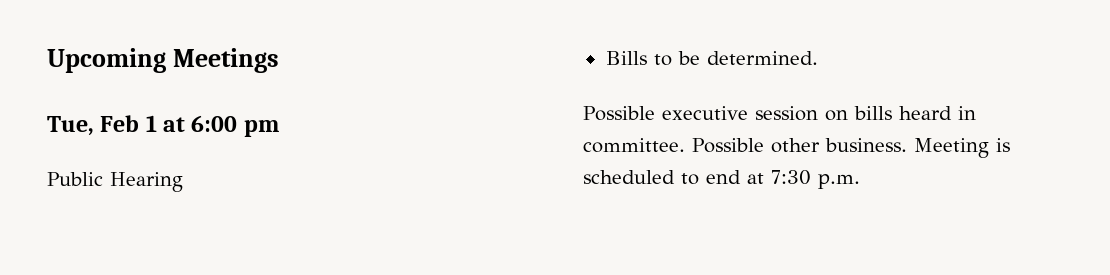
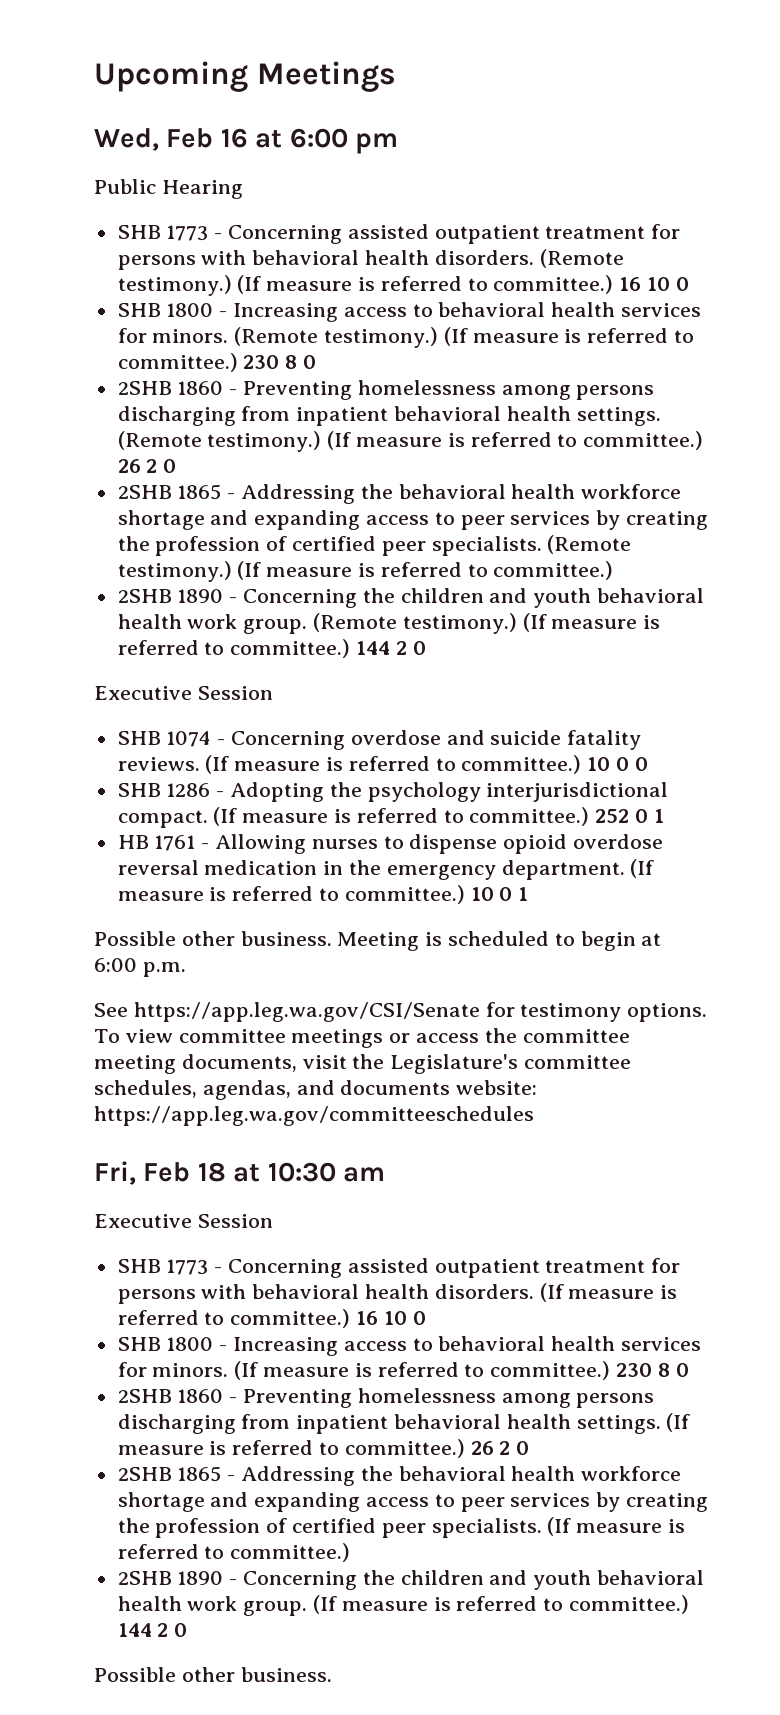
[47,115,157,136] Tue, Feb 1 -> [94,128,248,151] Wed, Feb 16
[605,51,818,66] [583,106,976,121] [583,138,685,153] Bills to be determined. // Possible executive session on bills heard in committee. -> [117,224,681,244] [117,249,624,270] [117,275,689,296] [117,302,702,322] [117,327,695,348] [117,353,317,372] [117,380,655,400] [117,406,661,426] [117,431,704,452] [117,459,177,473] [117,484,682,504] [117,510,709,530] [117,535,632,556] [117,561,614,582] [117,588,705,608] [117,613,661,634] [117,639,426,658] [94,686,273,700] [117,730,642,750] [117,755,648,774] [117,782,669,802] [117,807,664,828] [117,834,664,854] [117,859,655,880] [117,885,529,904] SHB 1773 - Concerning assisted outpatient treatment for persons with behavioral health disorders. (Remote testimony.) (If measure is referred to committee.) 16 10 0 // SHB 1800 - Increasing access to behavioral health services for minors. (Remote testimony.) (If measure is referred to committee.) 230 8 0 // 2SHB 1860 - Preventing homelessness among persons discharging from inpatient behavioral health settings. (Remote testimony.) (If measure is referred to committee.) 26 2 0 // 2SHB 1865 - Addressing the behavioral health workforce shortage and expanding access to peer services by creating the profession of certified peer specialists. (Remote testimony.) (If measure is referred to committee.) // 2SHB 1890 - Concerning the children and youth behavioral health work group. (Remote testimony.) (If measure is referred to committee.) 144 2 0 // Executive Session // SHB 1074 - Concerning overdose and suicide fatality reviews. (If measure is referred to committee.) 10 0 0 // SHB 1286 - Adopting the psychology interjurisdictional compact. (If measure is referred to committee.) 252 0 1 // HB 1761 - Allowing nurses to dispense opioid overdose reversal medication in the emergency department. (If measure is referred to committee.) 10 0 1 //
[706,170,860,189] end at 7:30 p.m. -> [580,931,662,951] [94,958,186,977] [94,1002,708,1022] [94,1028,630,1048] [94,1054,632,1074] [94,1080,538,1100] [94,1106,534,1126] [94,1161,386,1185] [94,1214,273,1228] [117,1258,681,1278] [117,1283,678,1304] [117,1309,426,1328] [117,1336,702,1356] [117,1361,689,1380] [117,1388,655,1408] [117,1413,691,1434] [117,1439,530,1458] [117,1466,682,1486] [117,1492,709,1512] [117,1517,686,1538] [117,1543,351,1562] [117,1570,705,1590] [117,1595,690,1616] [117,1623,188,1637] [94,1667,332,1682] begin at 6:00 p.m. // See https://app.leg.wa.gov/CSI/Senate for testimony options. To view committee meetings or access the committee meeting documents, visit the Legislature's committee schedules, agendas, and documents website: https://app.leg.wa.gov/committeeschedules // Fri, Feb 18 at 10:30 am // Executive Session // SHB 1773 - Concerning assisted outpatient treatment for persons with behavioral health disorders. (If measure is referred to committee.) 16 10 0 // SHB 1800 - Increasing access to behavioral health services for minors. (If measure is referred to committee.) 230 8 0 // 2SHB 1860 - Preventing homelessness among persons discharging from inpatient behavioral health settings. (If measure is referred to committee.) 26 2 0 // 2SHB 1865 - Addressing the behavioral health workforce shortage and expanding access to peer services by creating the profession of certified peer specialists. (If measure is referred to committee.) // 2SHB 1890 - Concerning the children and youth behavioral health work group. (If measure is referred to committee.) 144 2 0 // Possible other business.

